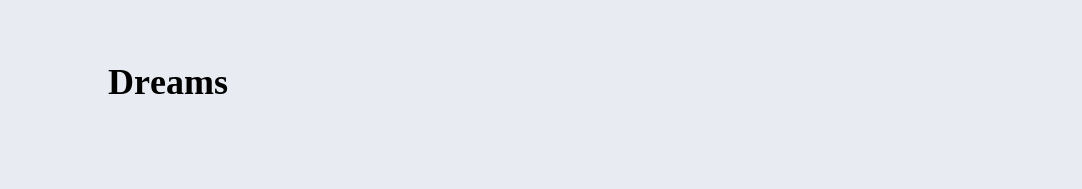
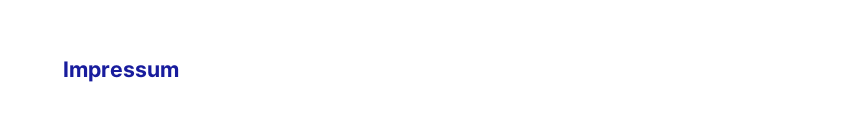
[108,70,228,94] Dreams -> [63,61,179,82] Impressum

